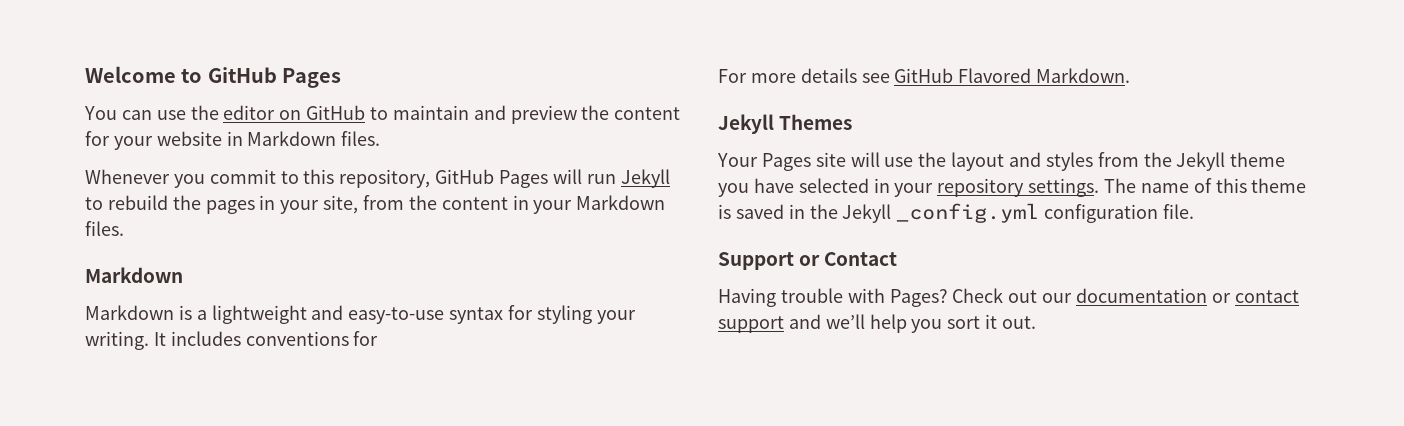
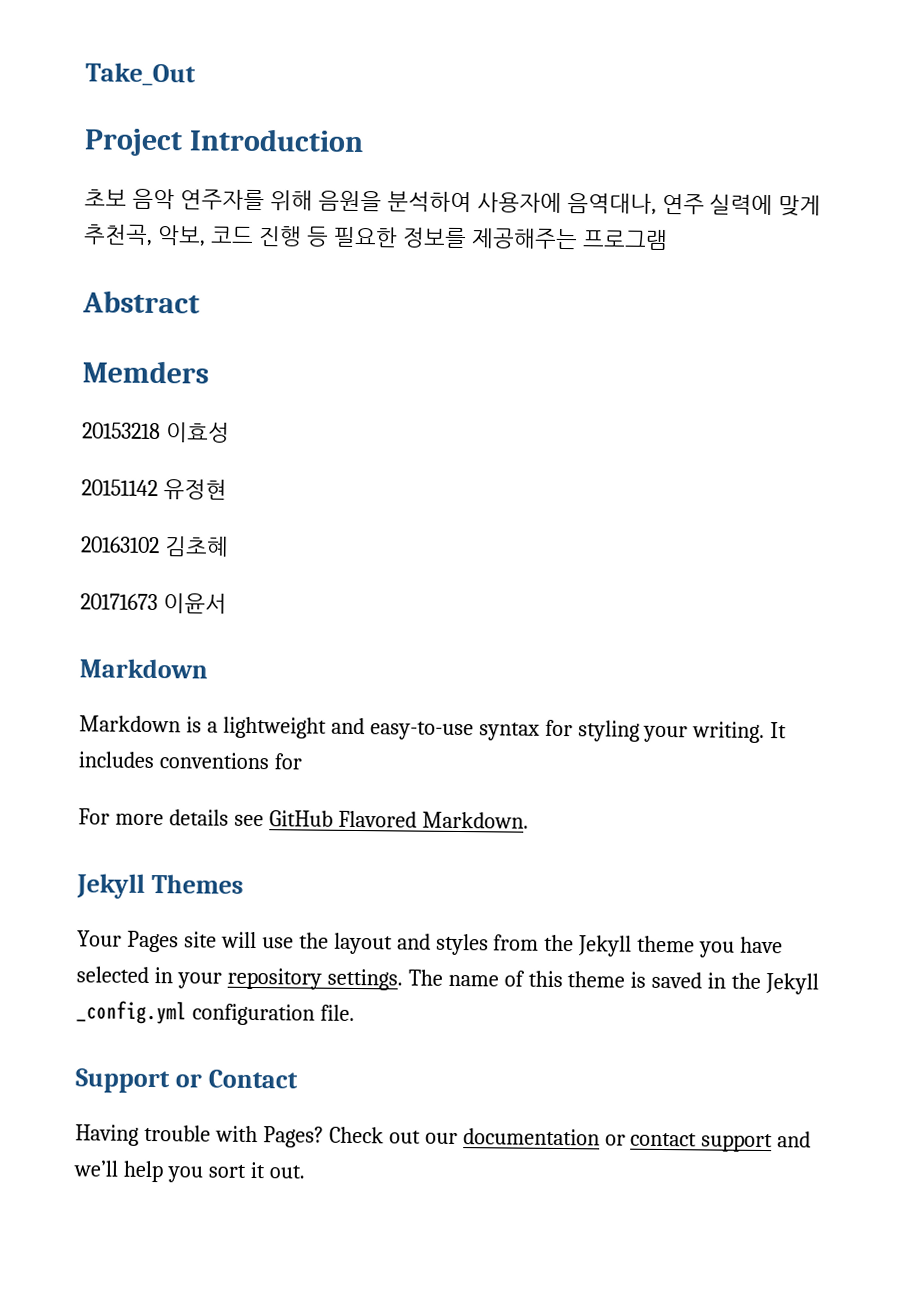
[85,66,342,88] [84,105,681,124] [85,131,381,150] [85,169,670,188] [85,195,666,214] [85,221,124,236] Welcome to GitHub Pages // You can use the editor on GitHub to maintain and preview the content for your website in Markdown files. // Whenever you commit to this repository, GitHub Pages will run Jekyll to rebuild the pages in your site, from the content in your Markdown files. -> [85,62,196,87] [84,128,364,157] [84,188,822,217] [83,224,668,251] [82,290,200,314] [82,360,209,384] [82,422,230,443] [81,479,227,500] [80,536,229,557] [80,593,227,614] Take_Out // Project Introduction // 초보 음악 연주자를 위해 음원을 분석하여 사용자에 음역대나, 연주 실력에 맞게 추천곡, 악보, 코드 진행 등 필요한 정보를 제공해주는 프로그램 // Abstract // Memders // 20153218 이효성 // 20151142 유정현 // 20163102 김초혜 // 20171673 이윤서

